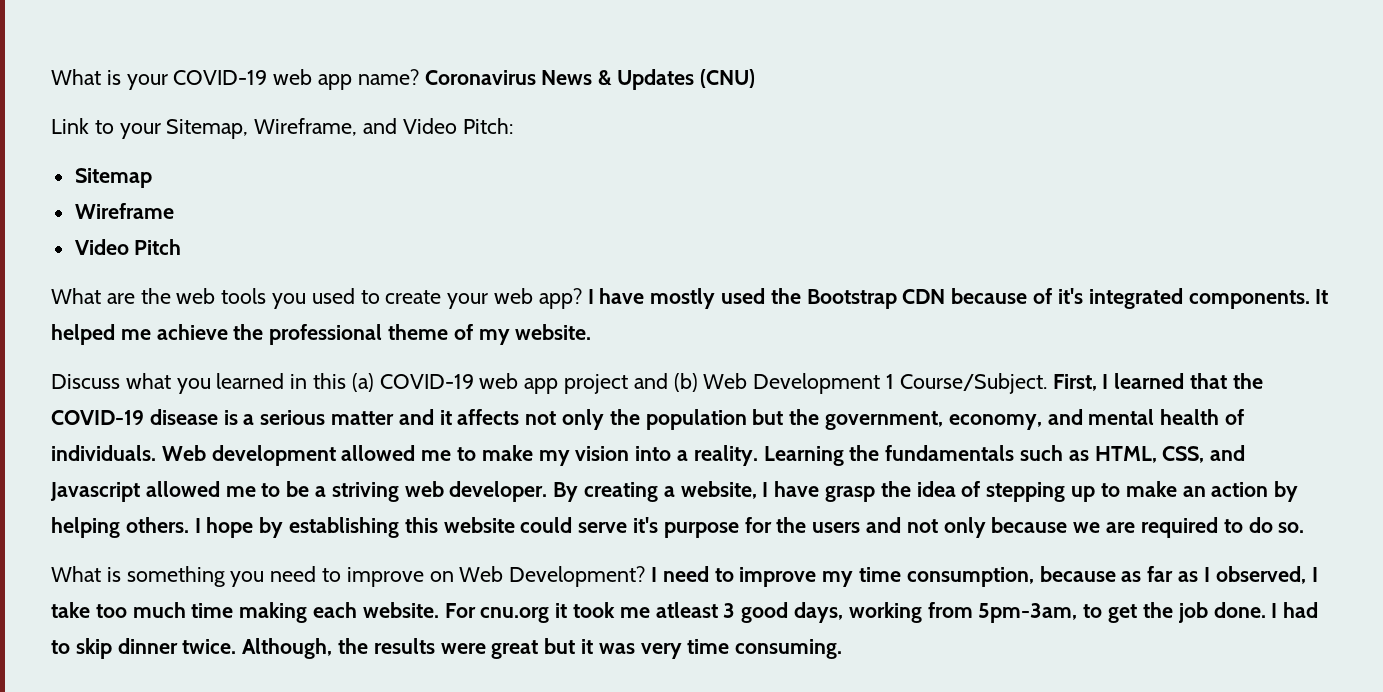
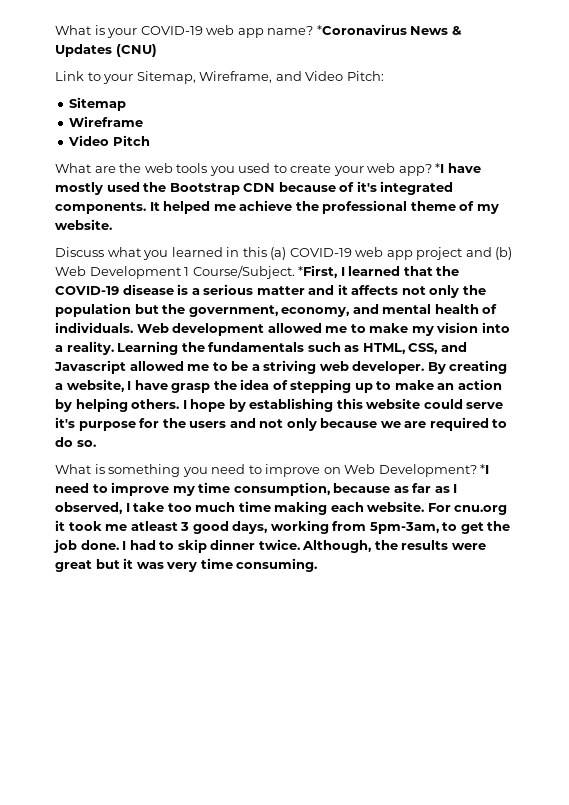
[424,70,536,85] Coronavirus -> [316,24,407,35] *Coronavirus
[587,289,594,304] I -> [435,163,445,173] *I
[1052,374,1097,391] First, -> [298,265,338,278] *First,
[651,567,658,582] I -> [480,464,490,474] *I

